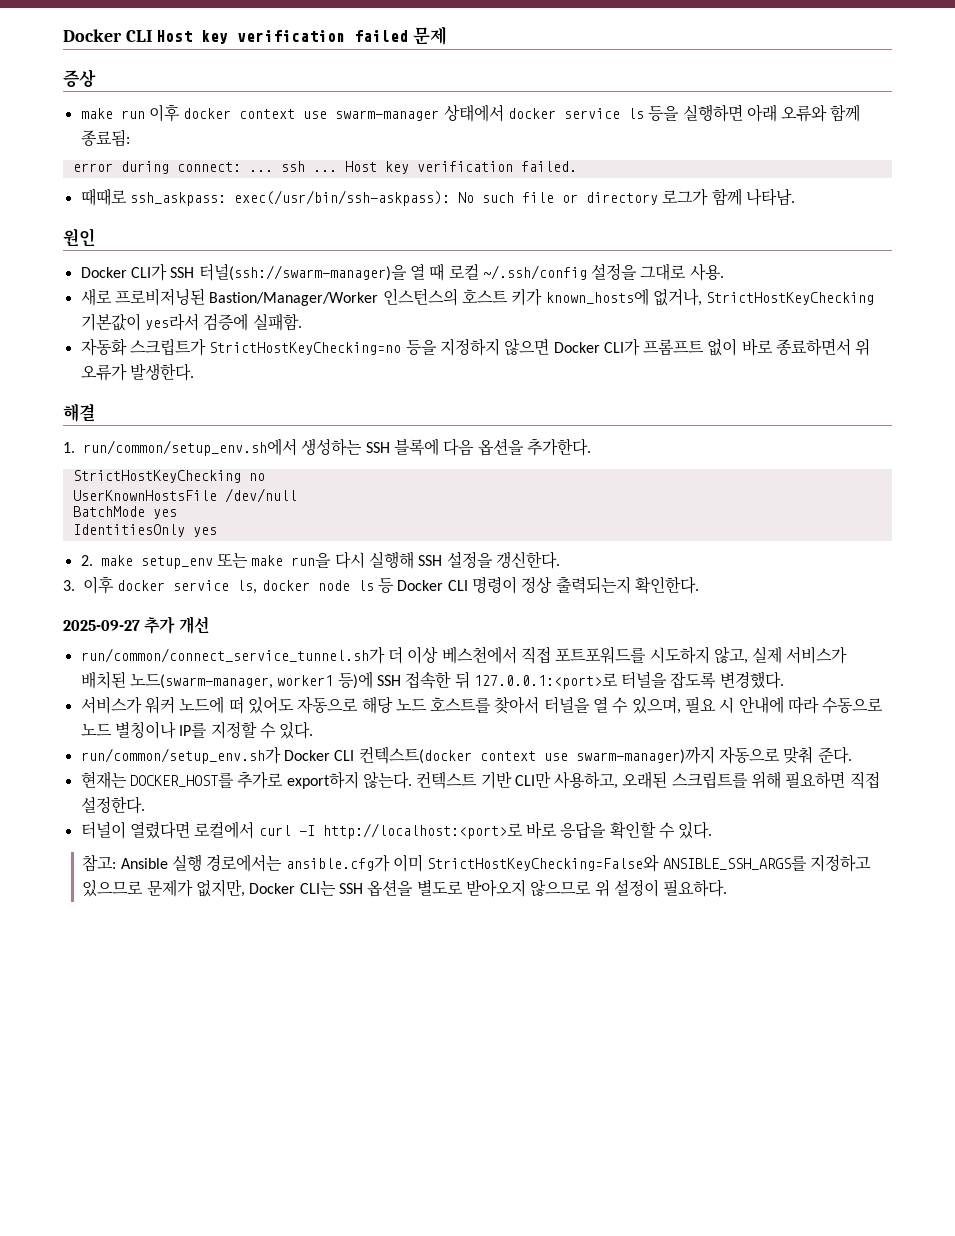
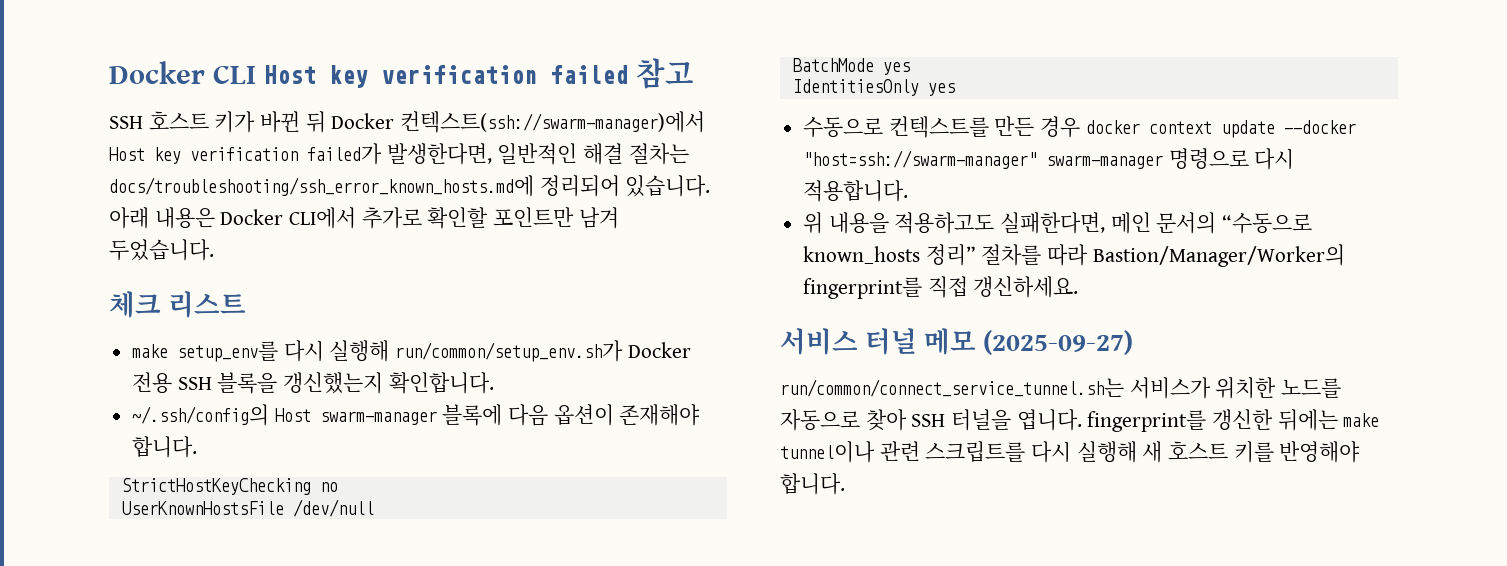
[413,26,448,45] [63,69,96,87] [80,104,861,122] [80,130,130,147] [72,161,577,174] [80,188,795,206] [63,228,95,247] [80,263,724,281] [80,288,875,306] [80,313,302,331] [80,338,871,356] [80,363,194,381] [63,403,95,422] [63,438,591,456] 문제 // 증상 // make run 이후 docker context use swarm-manager 상태에서 docker service ls 등을 실행하면 아래 오류와 함께 종료됨: // error during connect: ... ssh ... Host key verification failed. // 때때로 ssh_askpass: exec(/usr/bin/ssh-askpass): No such file or directory 로그가 함께 나타남. // 원인 // Docker CLI가 SSH 터널(ssh://swarm-manager)을 열 때 로컬 ~/.ssh/config 설정을 그대로 사용. // 새로 프로비저닝된 Bastion/Manager/Worker 인스턴스의 호스트 키가 known_hosts에 없거나, StrictHostKeyChecking 기본값이 yes라서 검증에 실패함. // 자동화 스크립트가 StrictHostKeyChecking=no 등을 지정하지 않으면 Docker CLI가 프롬프트 없이 바로 종료하면서 위 오류가 발생한다. // 해결 // 1. run/common/setup_env.sh에서 생성하는 SSH 블록에 다음 옵션을 추가한다. -> [636,58,694,89] [109,111,706,133] [109,143,689,165] [109,175,711,197] [109,207,619,229] [109,239,214,261] [109,291,247,318] [132,340,691,362] [132,372,494,394] [132,404,701,426] [132,436,198,458] 참고 // SSH 호스트 키가 바뀐 뒤 Docker 컨텍스트(ssh://swarm-manager)에서 Host key verification failed가 발생한다면, 일반적인 해결 절차는 docs/troubleshooting/ssh_error_known_hosts.md에 정리되어 있습니다. 아래 내용은 Docker CLI에서 추가로 확인할 포인트만 남겨 두었습니다. // 체크 리스트 // make setup_env를 다시 실행해 run/common/setup_env.sh가 Docker 전용 SSH 블록을 갱신했는지 확인합니다. // ~/.ssh/config의 Host swarm-manager 블록에 다음 옵션이 존재해야 합니다.
[80,551,560,569] [63,576,699,594] [63,616,209,634] [80,646,848,664] [80,671,784,689] [80,696,884,714] [80,721,314,739] [80,746,852,764] [80,771,880,789] [80,796,145,814] [80,821,713,839] [82,854,871,872] [82,879,728,897] 2. make setup_env 또는 make run을 다시 실행해 SSH 설정을 갱신한다. // 3. 이후 docker service ls, docker node ls 등 Docker CLI 명령이 정상 출력되는지 확인한다. // 2025-09-27 추가 개선 // run/common/connect_service_tunnel.sh가 더 이상 베스천에서 직접 포트포워드를 시도하지 않고, 실제 서비스가 배치된 노드(swarm-manager, worker1 등)에 SSH 접속한 뒤 127.0.0.1:<port>로 터널을 잡도록 변경했다. // 서비스가 워커 노드에 떠 있어도 자동으로 해당 노드 호스트를 찾아서 터널을 열 수 있으며, 필요 시 안내에 따라 수동으로 노드 별칭이나 IP를 지정할 수 있다. // run/common/setup_env.sh가 Docker CLI 컨텍스트(docker context use swarm-manager)까지 자동으로 맞춰 준다. // 현재는 DOCKER_HOST를 추가로 export하지 않는다. 컨텍스트 기반 CLI만 사용하고, 오래된 스크립트를 위해 필요하면 직접 설정한다. // 터널이 열렸다면 로컬에서 curl -I http://localhost:<port>로 바로 응답을 확인할 수 있다. // 참고: Ansible 실행 경로에서는 ansible.cfg가 이미 StrictHostKeyChecking=False와 ANSIBLE_SSH_ARGS를 지정하고 있으므로 문제가 없지만, Docker CLI는 SSH 옵션을 별도로 받아오지 않으므로 위 설정이 필요하다. -> [803,116,1356,138] [803,148,1295,170] [803,180,909,202] [803,212,1313,234] [803,244,1345,267] [803,276,1079,299] [780,328,1134,355] [780,377,1342,399] [780,409,1380,432] [780,441,1361,463] [780,473,845,495] 수동으로 컨텍스트를 만든 경우 docker context update --docker "host=ssh://swarm-manager" swarm-manager 명령으로 다시 적용합니다. // 위 내용을 적용하고도 실패한다면, 메인 문서의 “수동으로 known_hosts 정리” 절차를 따라 Bastion/Manager/Worker의 fingerprint를 직접 갱신하세요. // 서비스 터널 메모 (2025-09-27) // run/common/connect_service_tunnel.sh는 서비스가 위치한 노드를 자동으로 찾아 SSH 터널을 엽니다. fingerprint를 갱신한 뒤에는 make tunnel이나 관련 스크립트를 다시 실행해 새 호스트 키를 반영해야 합니다.

